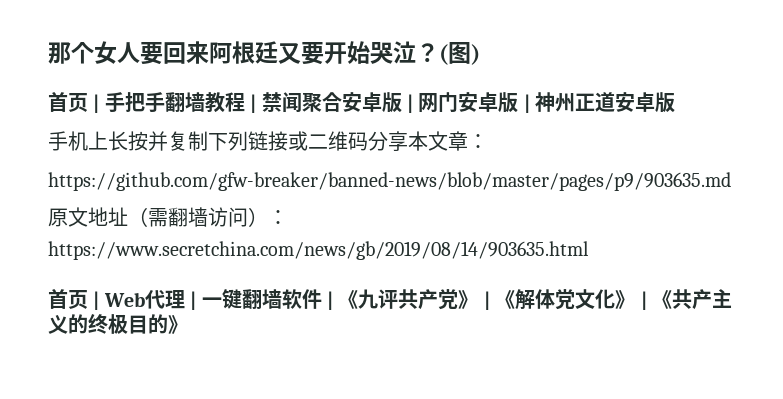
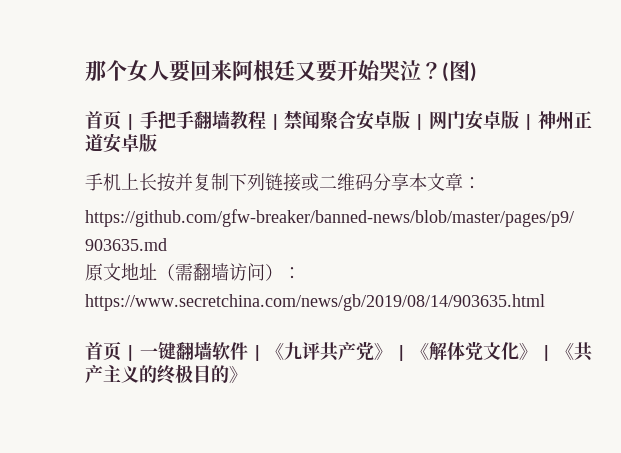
[103,290,197,310] Web代理 | -> (135, 353) none

